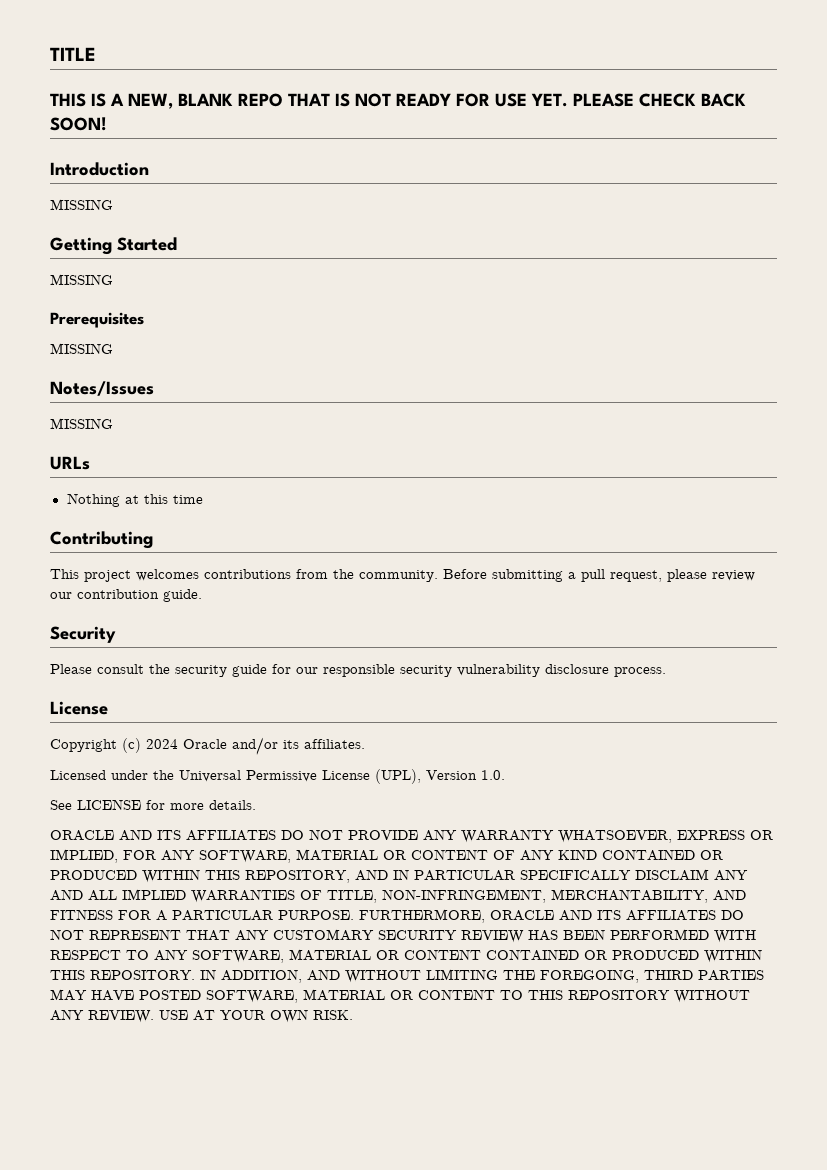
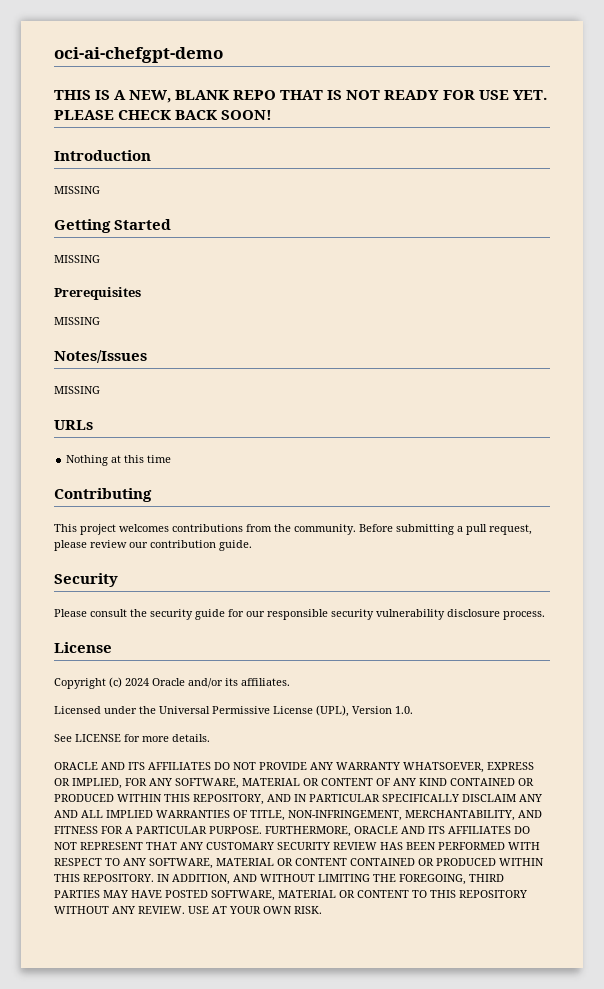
[50,47,96,61] TITLE -> [54,47,223,63] oci-ai-chefgpt-demo

